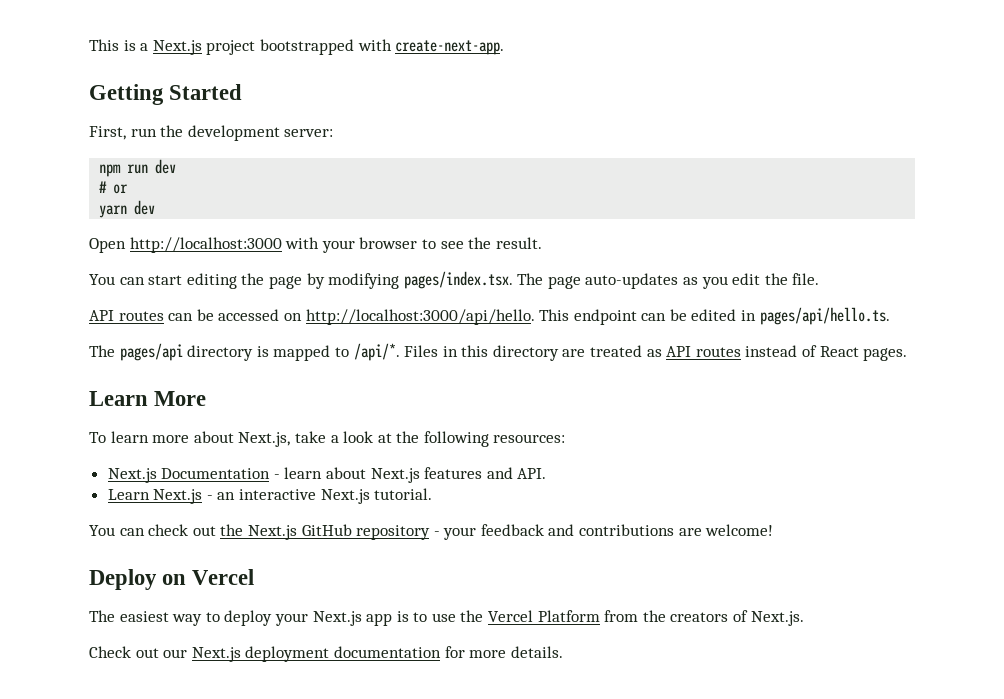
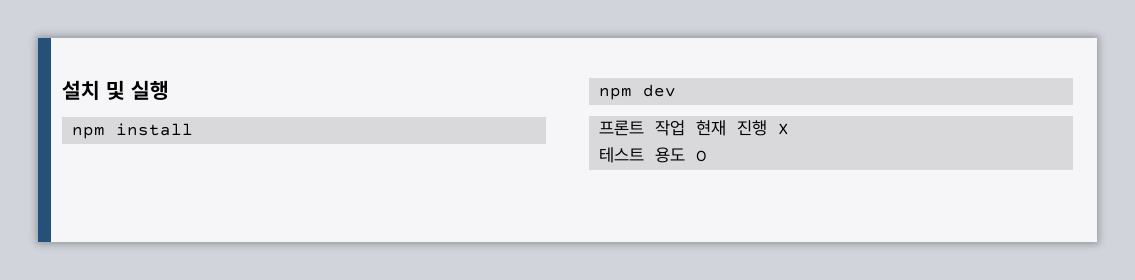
[89,39,505,55] [89,84,243,105] [89,125,334,141] [99,159,177,177] [99,181,129,194] [99,200,156,218] [89,237,542,253] [89,271,820,289] [89,307,890,325] [89,343,908,361] [89,391,207,406] [89,431,566,447] [107,467,547,483] [107,488,433,504] [89,524,774,540] [89,569,255,590] [89,610,804,626] [89,646,563,662] This is a Next.js project bootstrapped with create-next-app. // Getting Started // First, run the development server: // npm run dev // # or // yarn dev // Open http://localhost:3000 with your browser to see the result. // You can start editing the page by modifying pages/index.tsx. The page auto-updates as you edit the file. // API routes can be accessed on http://localhost:3000/api/hello. This endpoint can be edited in pages/api/hello.ts. // The pages/api directory is mapped to /api/*. Files in this directory are treated as API routes instead of React pages. // Learn More // To learn more about Next.js, take a look at the following resources: // Next.js Documentation - learn about Next.js features and API. // Learn Next.js - an interactive Next.js tutorial. // You can check out the Next.js GitHub repository - your feedback and contributions are welcome! // Deploy on Vercel // The easiest way to deploy your Next.js app is to use the Vercel Platform from the creators of Next.js. // Check out our Next.js deployment documentation for more details. -> [62,80,169,100] [71,123,193,139] [598,84,676,100] [598,120,789,136] [598,147,707,163] 설치 및 실행 // npm install // npm dev // 프론트 작업 현재 진행 X // 테스트 용도 O

